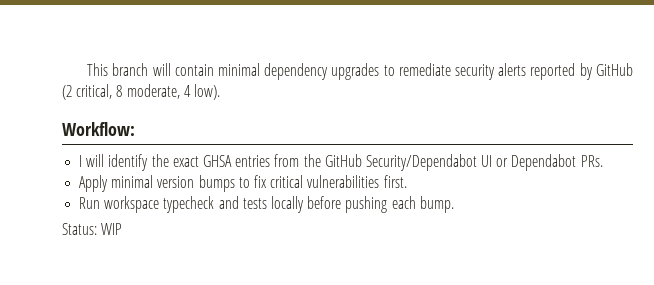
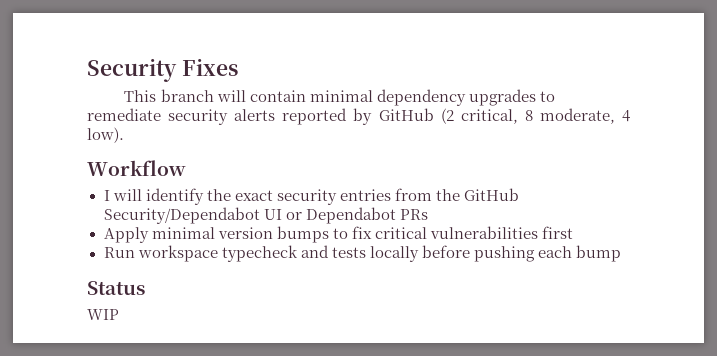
(87, 69) none -> [87,58,238,82] Security Fixes //
[62,122,135,136] Workflow: -> [87,160,186,176] Workflow
[202,155,232,167] GHSA -> [276,189,337,205] security
[580,155,603,167] PRs. -> [399,209,428,220] PRs
[383,175,407,188] first. -> [541,226,573,239] first
[419,196,454,213] [62,223,97,235] bump. // Status: -> [575,245,621,262] [87,281,145,295] bump // Status //

